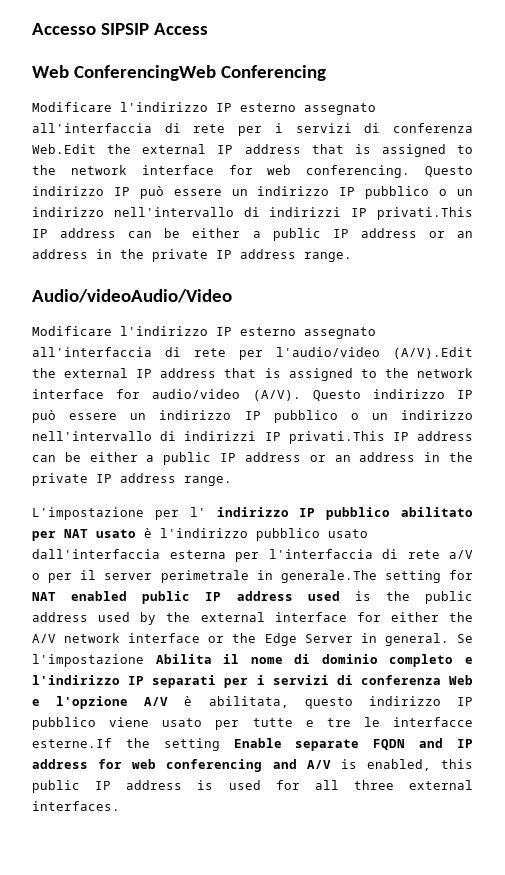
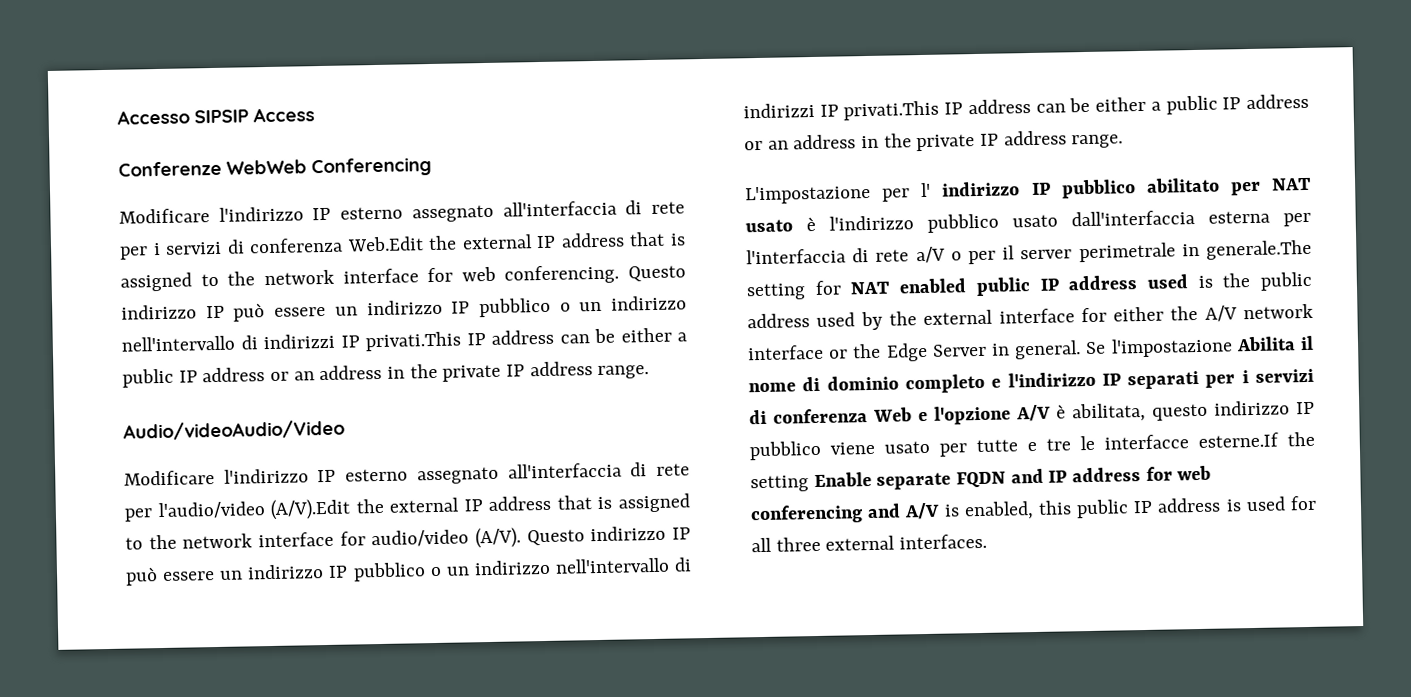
[32,65,216,81] Web ConferencingWeb -> [118,159,307,177] Conferenze WebWeb

